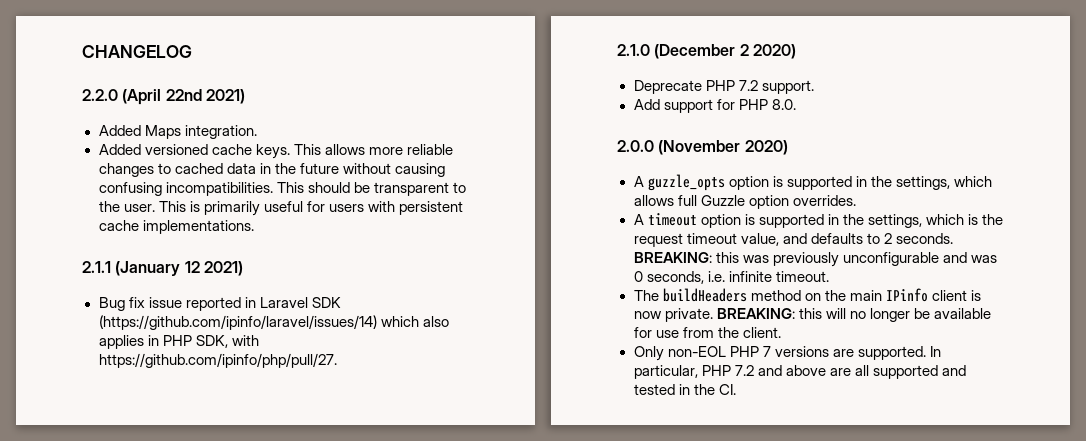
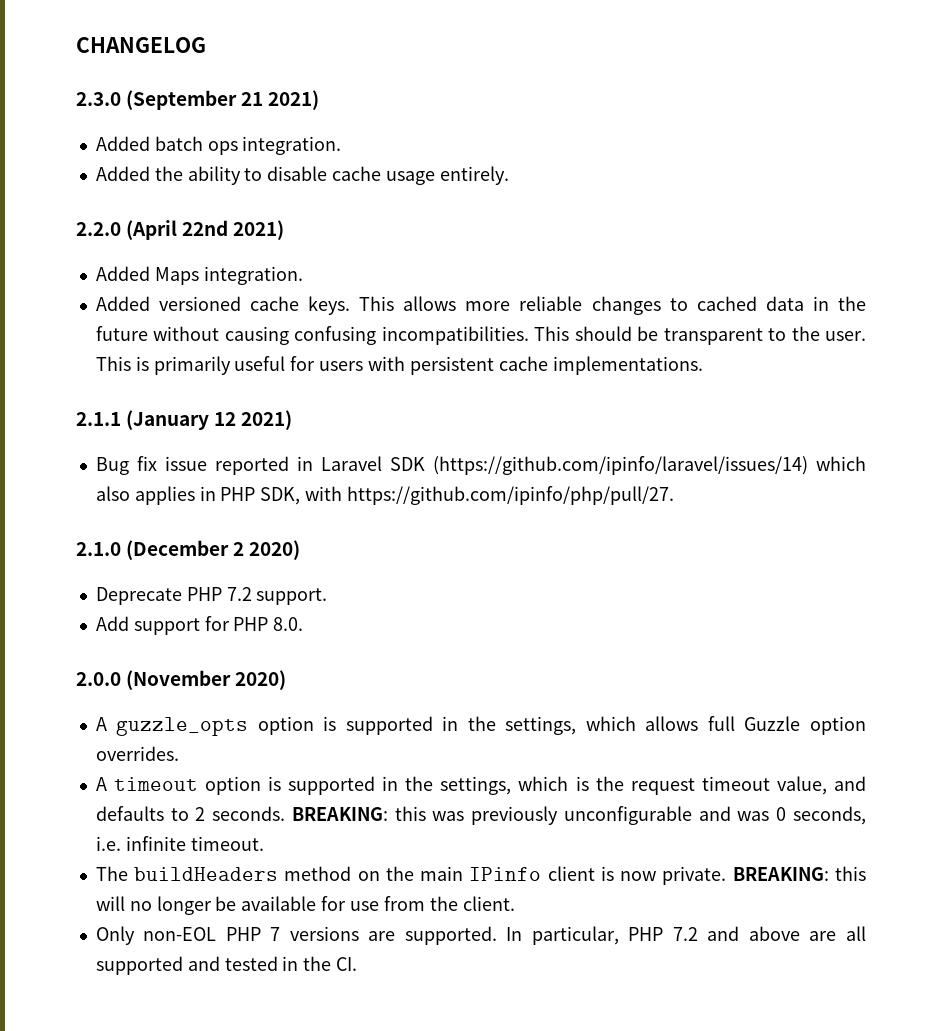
(192, 51) none -> [76,90,320,110] [95,136,342,155] [95,166,509,185] // 2.3.0 (September 21 2021) // Added batch ops integration. // Added the ability to disable cache usage entirely.

